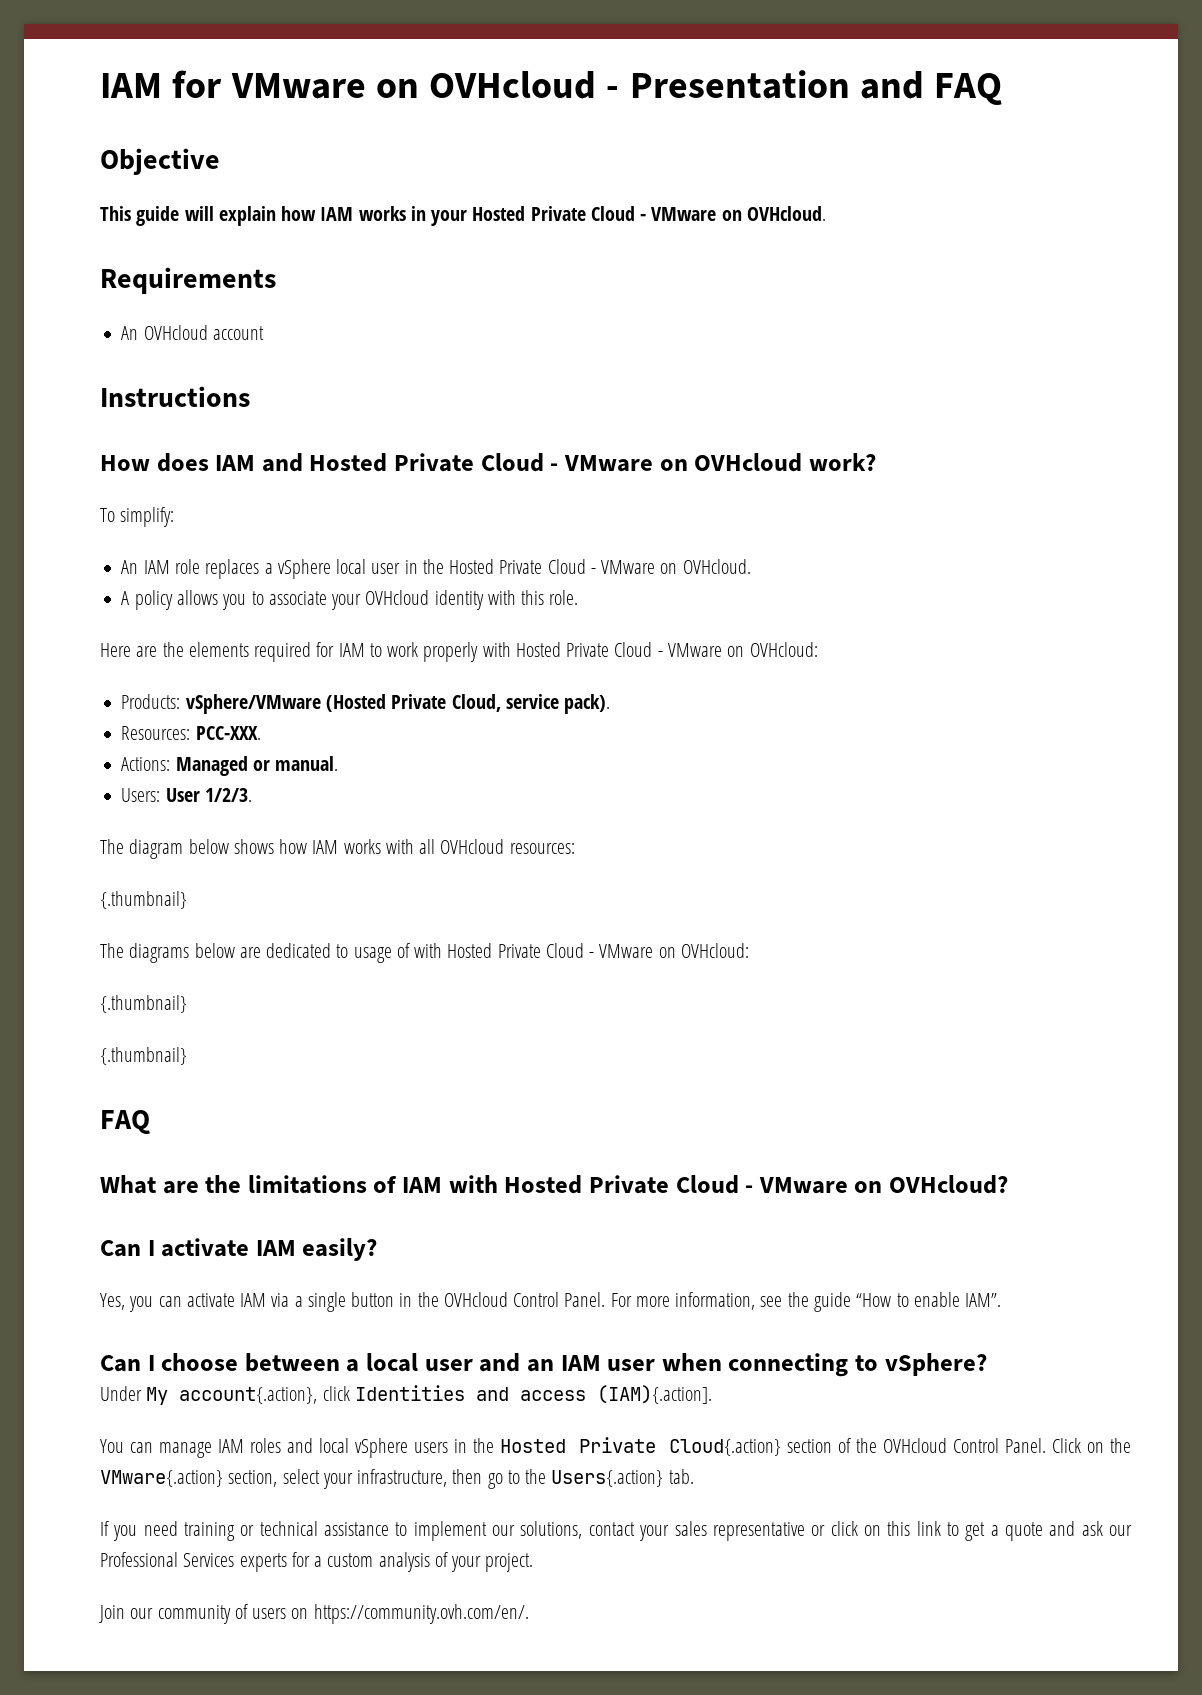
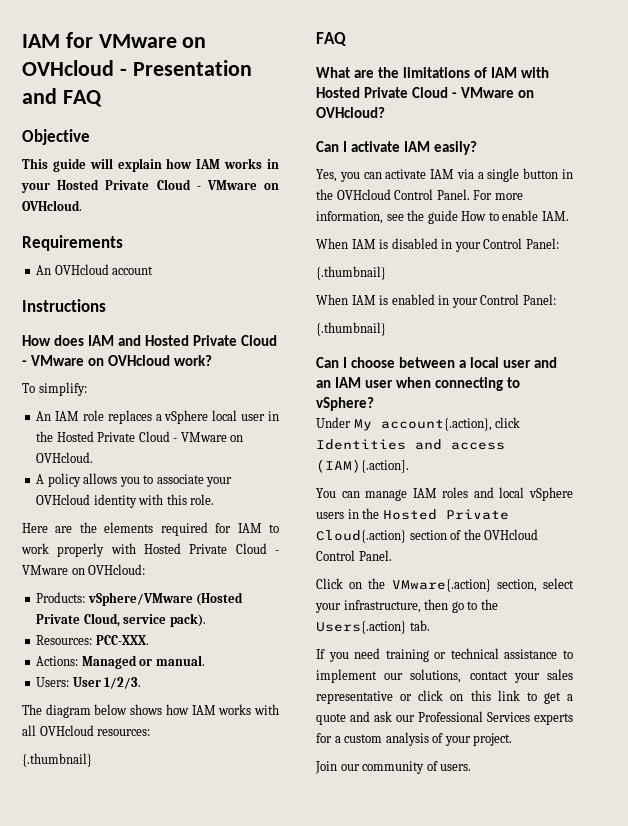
[100,943,749,963] [100,995,187,1013] [100,1047,187,1065] // The diagrams below are dedicated to usage of with Hosted Private Cloud - VMware on OVHcloud: // {.thumbnail} // {.thumbnail} -> (92, 760) none
[856,1293,892,1307] “How -> [461,211,487,221] How
[965,1293,1002,1307] IAM”. -> [541,211,569,221] [316,238,559,252] [316,266,386,280] [316,294,556,308] [316,322,386,336] IAM. // When IAM is disabled in your Control Panel: // {.thumbnail} // When IAM is enabled in your Control Panel: // {.thumbnail}
(1046, 1445) none -> (392, 555) //
[252,1604,529,1624] users on https://community.ovh.com/en/. -> [440,764,472,771] users.

